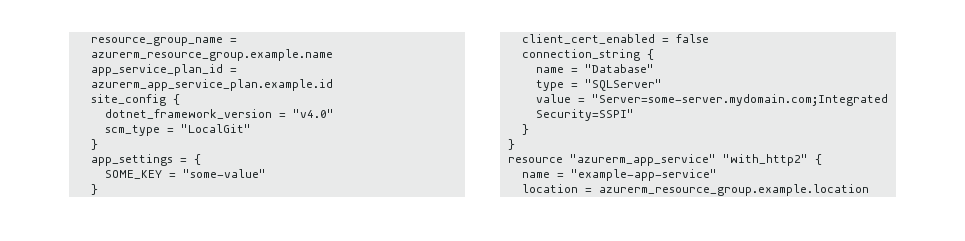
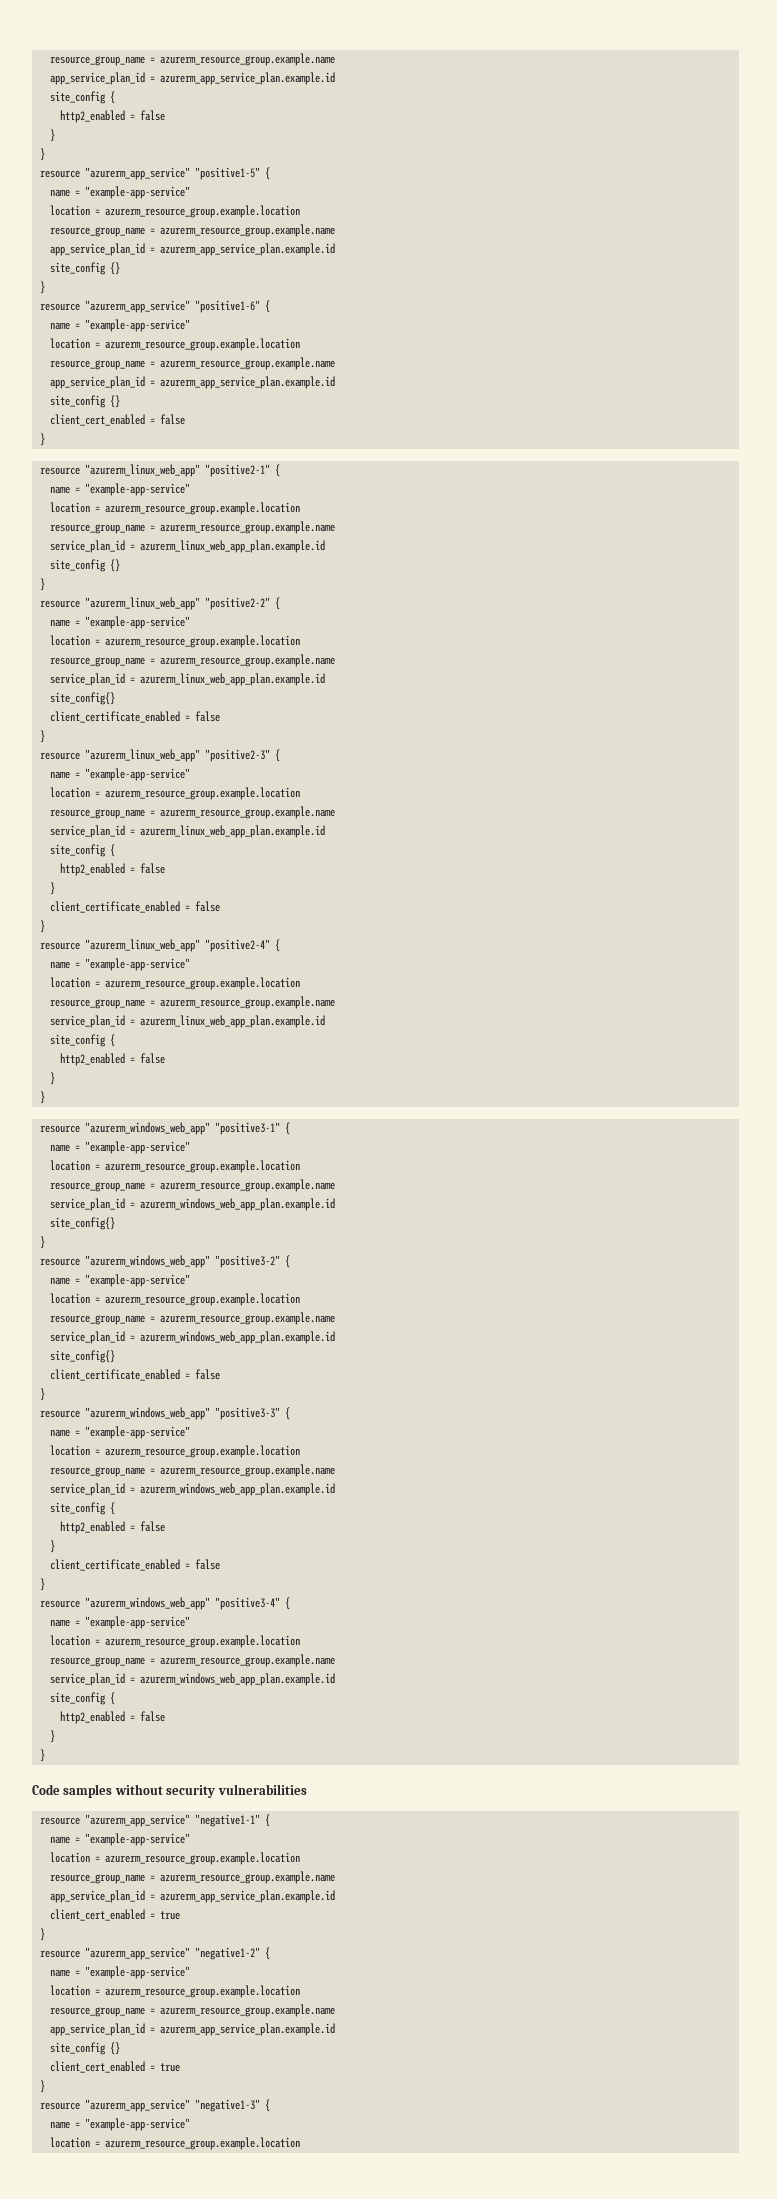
[104,109,334,119] [104,124,251,136] [90,139,98,150] [90,154,201,166] [104,169,266,179] [90,184,98,195] [521,34,709,44] [521,49,654,61] [535,64,654,73] [535,79,662,91] [535,94,888,106] [535,109,634,121] dotnet_framework_version = "v4.0" // scm_type = "LocalGit" // } // app_settings = { // SOME_KEY = "some-value" // } // client_cert_enabled = false // connection_string { // name = "Database" // type = "SQLServer" // value = "Server=some-server.mydomain.com;Integrated Security=SSPI" -> [59,110,165,123] http2_enabled = false
[722,154,822,166] [521,169,717,181] [521,184,869,196] "with_http2" { // name = "example-app-service" // location = azurerm_resource_group.example.location -> [194,167,270,180] [49,186,190,199] [49,205,300,218] [49,224,335,237] [49,243,335,256] [49,262,120,275] [39,281,45,294] [39,300,270,313] [49,319,190,332] [49,338,300,351] [49,357,335,370] [49,376,335,389] [49,395,120,408] [49,414,185,426] [39,433,45,446] [39,464,280,477] [49,483,190,496] [49,502,300,515] [49,521,335,534] [49,540,325,553] [49,559,120,572] [39,578,45,591] [39,597,280,610] [49,616,190,629] [49,635,300,648] [49,654,335,667] [49,673,325,686] [49,692,115,705] [49,711,220,723] [39,730,45,743] [39,749,280,762] [49,768,190,781] [49,787,300,800] [49,806,335,819] [49,825,325,838] [49,844,115,857] [59,863,165,876] [49,882,55,895] [49,901,220,913] [39,920,45,933] [39,939,280,952] [49,958,190,971] [49,977,300,990] [49,996,335,1009] [49,1015,325,1028] [49,1034,115,1047] [59,1053,165,1066] [49,1072,55,1085] [39,1091,45,1104] [39,1122,290,1135] [49,1141,190,1154] [49,1160,300,1173] [49,1179,335,1192] [49,1198,335,1211] [49,1217,115,1230] [39,1236,45,1249] [39,1255,290,1268] [49,1274,190,1287] [49,1293,300,1306] [49,1312,335,1325] [49,1331,335,1344] [49,1350,115,1363] [49,1369,220,1381] [39,1388,45,1401] [39,1407,290,1420] [49,1426,190,1439] [49,1445,300,1458] [49,1464,335,1477] [49,1483,335,1496] [49,1502,115,1515] [59,1521,165,1534] [49,1540,55,1553] [49,1559,220,1571] [39,1578,45,1591] [39,1597,290,1610] [49,1616,190,1629] [49,1635,300,1648] [49,1654,335,1667] [49,1673,335,1686] [49,1692,115,1705] [59,1711,165,1724] [49,1730,55,1743] [39,1749,45,1762] [32,1784,307,1798] [39,1814,270,1827] [49,1833,190,1846] [49,1852,300,1865] [49,1871,335,1884] [49,1890,335,1903] [49,1909,180,1921] [39,1928,45,1941] [39,1947,270,1960] [49,1966,190,1979] [49,1985,300,1998] [49,2004,335,2017] [49,2023,335,2036] [49,2042,120,2055] [49,2061,180,2073] [39,2080,45,2093] [39,2099,270,2112] [49,2118,190,2131] [49,2137,300,2150] "positive1-5" { // name = "example-app-service" // location = azurerm_resource_group.example.location // resource_group_name = azurerm_resource_group.example.name // app_service_plan_id = azurerm_app_service_plan.example.id // site_config {} // } // resource "azurerm_app_service" "positive1-6" { // name = "example-app-service" // location = azurerm_resource_group.example.location // resource_group_name = azurerm_resource_group.example.name // app_service_plan_id = azurerm_app_service_plan.example.id // site_config {} // client_cert_enabled = false // } // resource "azurerm_linux_web_app" "positive2-1" { // name = "example-app-service" // location = azurerm_resource_group.example.location // resource_group_name = azurerm_resource_group.example.name // service_plan_id = azurerm_linux_web_app_plan.example.id // site_config {} // } // resource "azurerm_linux_web_app" "positive2-2" { // name = "example-app-service" // location = azurerm_resource_group.example.location // resource_group_name = azurerm_resource_group.example.name // service_plan_id = azurerm_linux_web_app_plan.example.id // site_config{} // client_certificate_enabled = false // } // resource "azurerm_linux_web_app" "positive2-3" { // name = "example-app-service" // location = azurerm_resource_group.example.location // resource_group_name = azurerm_resource_group.example.name // service_plan_id = azurerm_linux_web_app_plan.example.id // site_config { // http2_enabled = false // } // client_certificate_enabled = false // } // resource "azurerm_linux_web_app" "positive2-4" { // name = "example-app-service" // location = azurerm_resource_group.example.location // resource_group_name = azurerm_resource_group.example.name // service_plan_id = azurerm_linux_web_app_plan.example.id // site_config { // http2_enabled = false // } // } // resource "azurerm_windows_web_app" "positive3-1" { // name = "example-app-service" // location = azurerm_resource_group.example.location // resource_group_name = azurerm_resource_group.example.name // service_plan_id = azurerm_windows_web_app_plan.example.id // site_config{} // } // resource "azurerm_windows_web_app" "positive3-2" { // name = "example-app-service" // location = azurerm_resource_group.example.location // resource_group_name = azurerm_resource_group.example.name // service_plan_id = azurerm_windows_web_app_plan.example.id // site_config{} // client_certificate_enabled = false // } // resource "azurerm_windows_web_app" "positive3-3" { // name = "example-app-service" // location = azurerm_resource_group.example.location // resource_group_name = azurerm_resource_group.example.name // service_plan_id = azurerm_windows_web_app_plan.example.id // site_config { // http2_enabled = false // } // client_certificate_enabled = false // } // resource "azurerm_windows_web_app" "positive3-4" { // name = "example-app-service" // location = azurerm_resource_group.example.location // resource_group_name = azurerm_resource_group.example.name // service_plan_id = azurerm_windows_web_app_plan.example.id // site_config { // http2_enabled = false // } // } // Code samples without security vulnerabilities // resource "azurerm_app_service" "negative1-1" { // name = "example-app-service" // location = azurerm_resource_group.example.location // resource_group_name = azurerm_resource_group.example.name // app_service_plan_id = azurerm_app_service_plan.example.id // client_cert_enabled = true // } // resource "azurerm_app_service" "negative1-2" { // name = "example-app-service" // location = azurerm_resource_group.example.location // resource_group_name = azurerm_resource_group.example.name // app_service_plan_id = azurerm_app_service_plan.example.id // site_config {} // client_cert_enabled = true // } // resource "azurerm_app_service" "negative1-3" { // name = "example-app-service" // location = azurerm_resource_group.example.location

